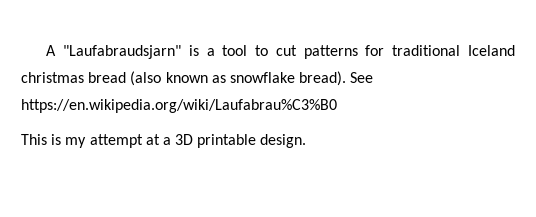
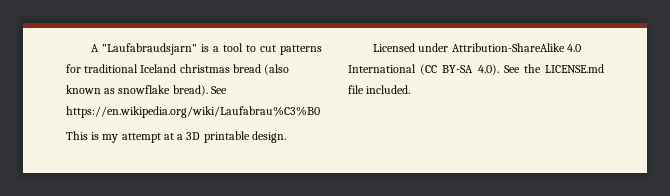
(307, 141) none -> [373,43,581,52] [348,64,604,75] [348,85,411,94] // Licensed under Attribution-ShareAlike 4.0 International (CC BY-SA 4.0). See the LICENSE.md file included.

